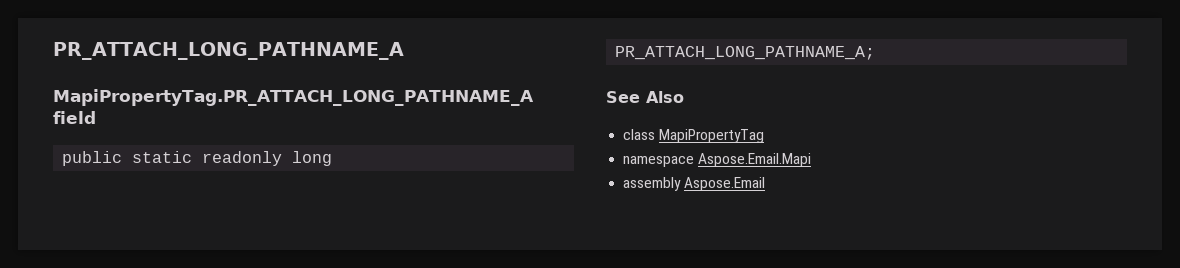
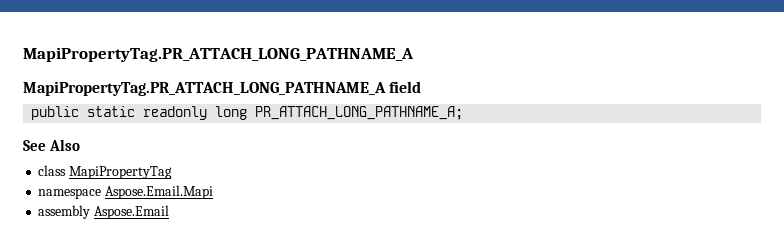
[53,42,404,60] PR_ATTACH_LONG_PATHNAME_A -> [23,47,414,62] MapiPropertyTag.PR_ATTACH_LONG_PATHNAME_A

